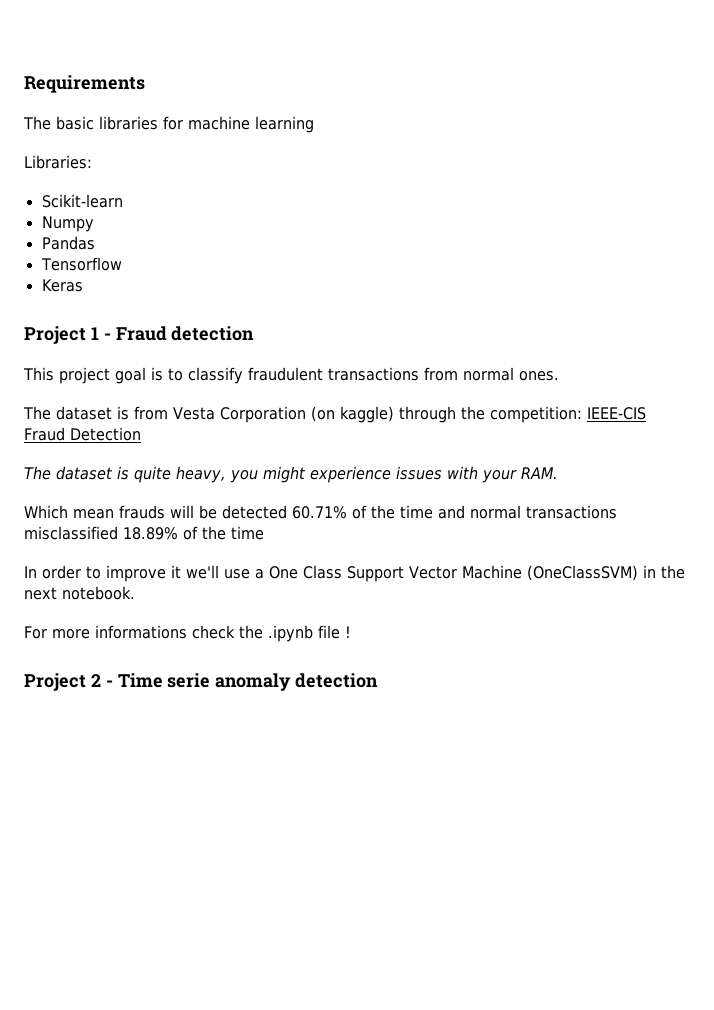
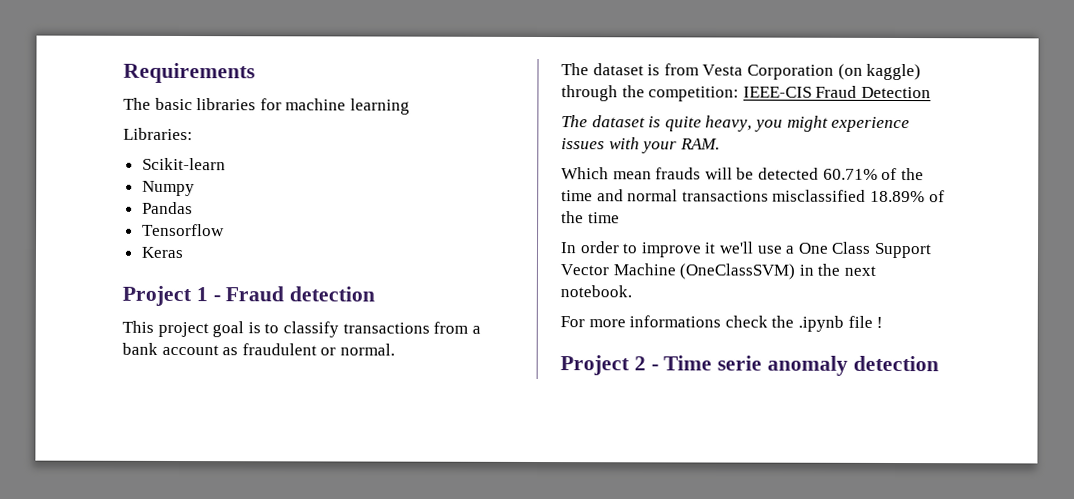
[248,367,323,381] fraudulent -> (339, 329) none
[463,367,559,381] normal ones. -> [471,325,481,334] [122,342,395,356] a bank account as fraudulent or normal.

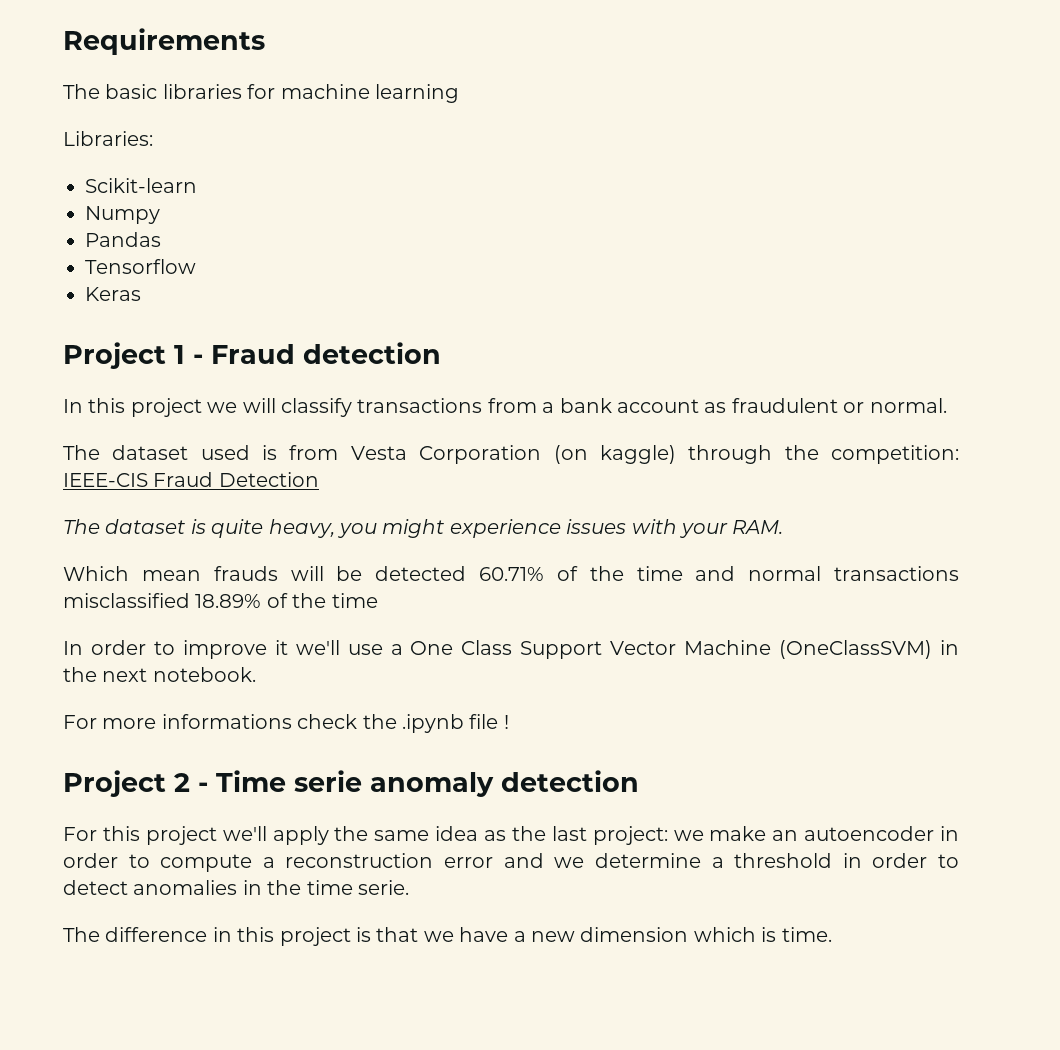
[122,320,280,338] This project goal is to -> [63,398,276,417] In this project we will
(644, 69) none -> [200,445,250,460] used
(939, 363) none -> [63,826,959,845] [63,853,960,872] [63,880,409,895] [63,927,832,946] // For this project we'll apply the same idea as the last project: we make an autoencoder in order to compute a reconstruction error and we determine a threshold in order to detect anomalies in the time serie. // The difference in this project is that we have a new dimension which is time.

